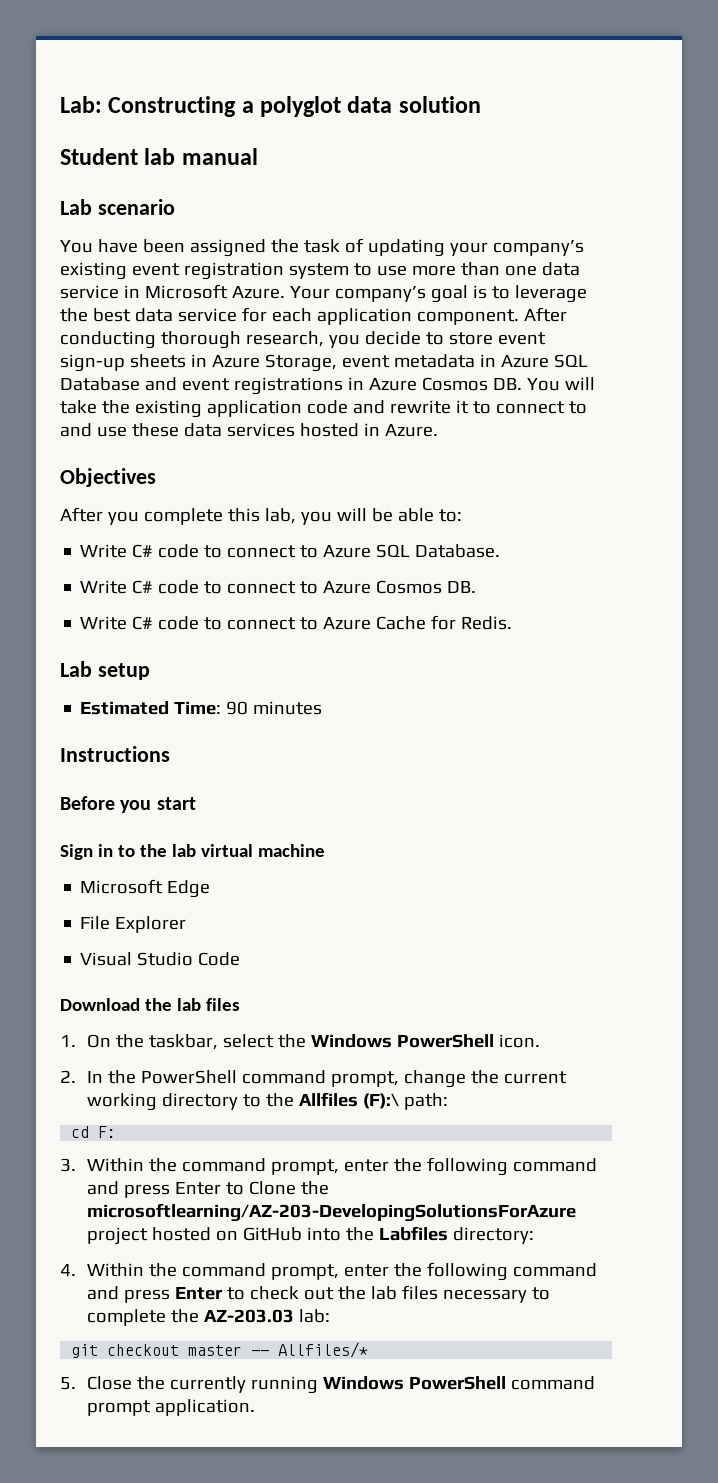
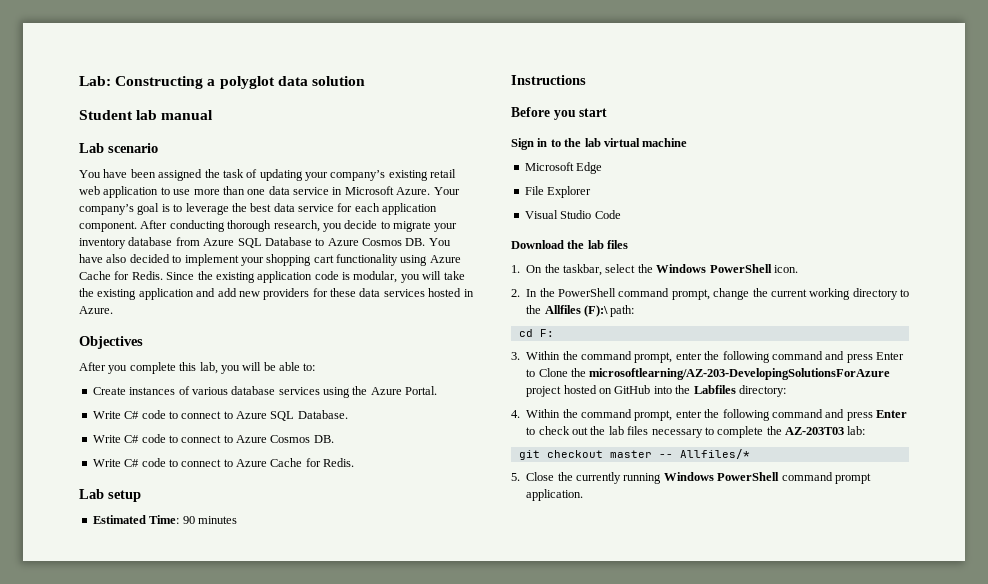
[131,262,349,280] event registration system -> [430,169,457,178] [79,186,159,198] retail web application
[448,332,546,345] [60,354,588,372] [60,377,560,395] store event sign-up sheets in Azure Storage, event metadata in Azure SQL Database and event registrations in Azure Cosmos DB. You -> [393,221,458,232] [79,237,451,249] [79,254,461,266] [79,271,420,283] migrate your inventory database from Azure SQL Database to Azure Cosmos DB. You have also decided to implement your shopping cart functionality using Azure Cache for Redis. Since the existing application code is modular, you
[306,400,587,414] [60,423,127,437] code and rewrite it to connect to and use -> [196,288,328,300] and add new providers for
(462, 515) none -> [92,386,438,398] // Create instances of various database services using the Azure Portal.
[203,1309,294,1323] AZ-203.03 -> [785,427,844,435] AZ-203T03

